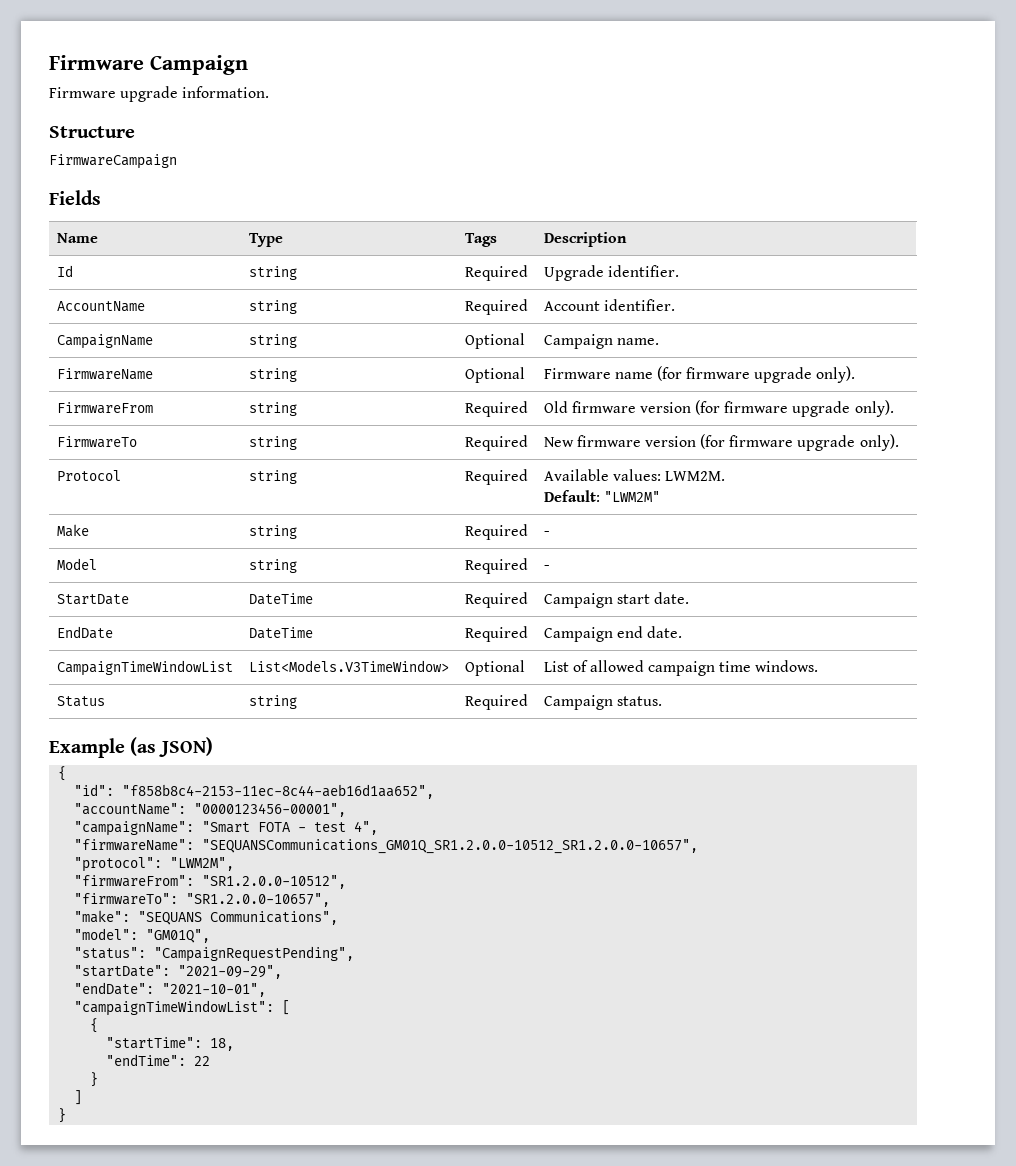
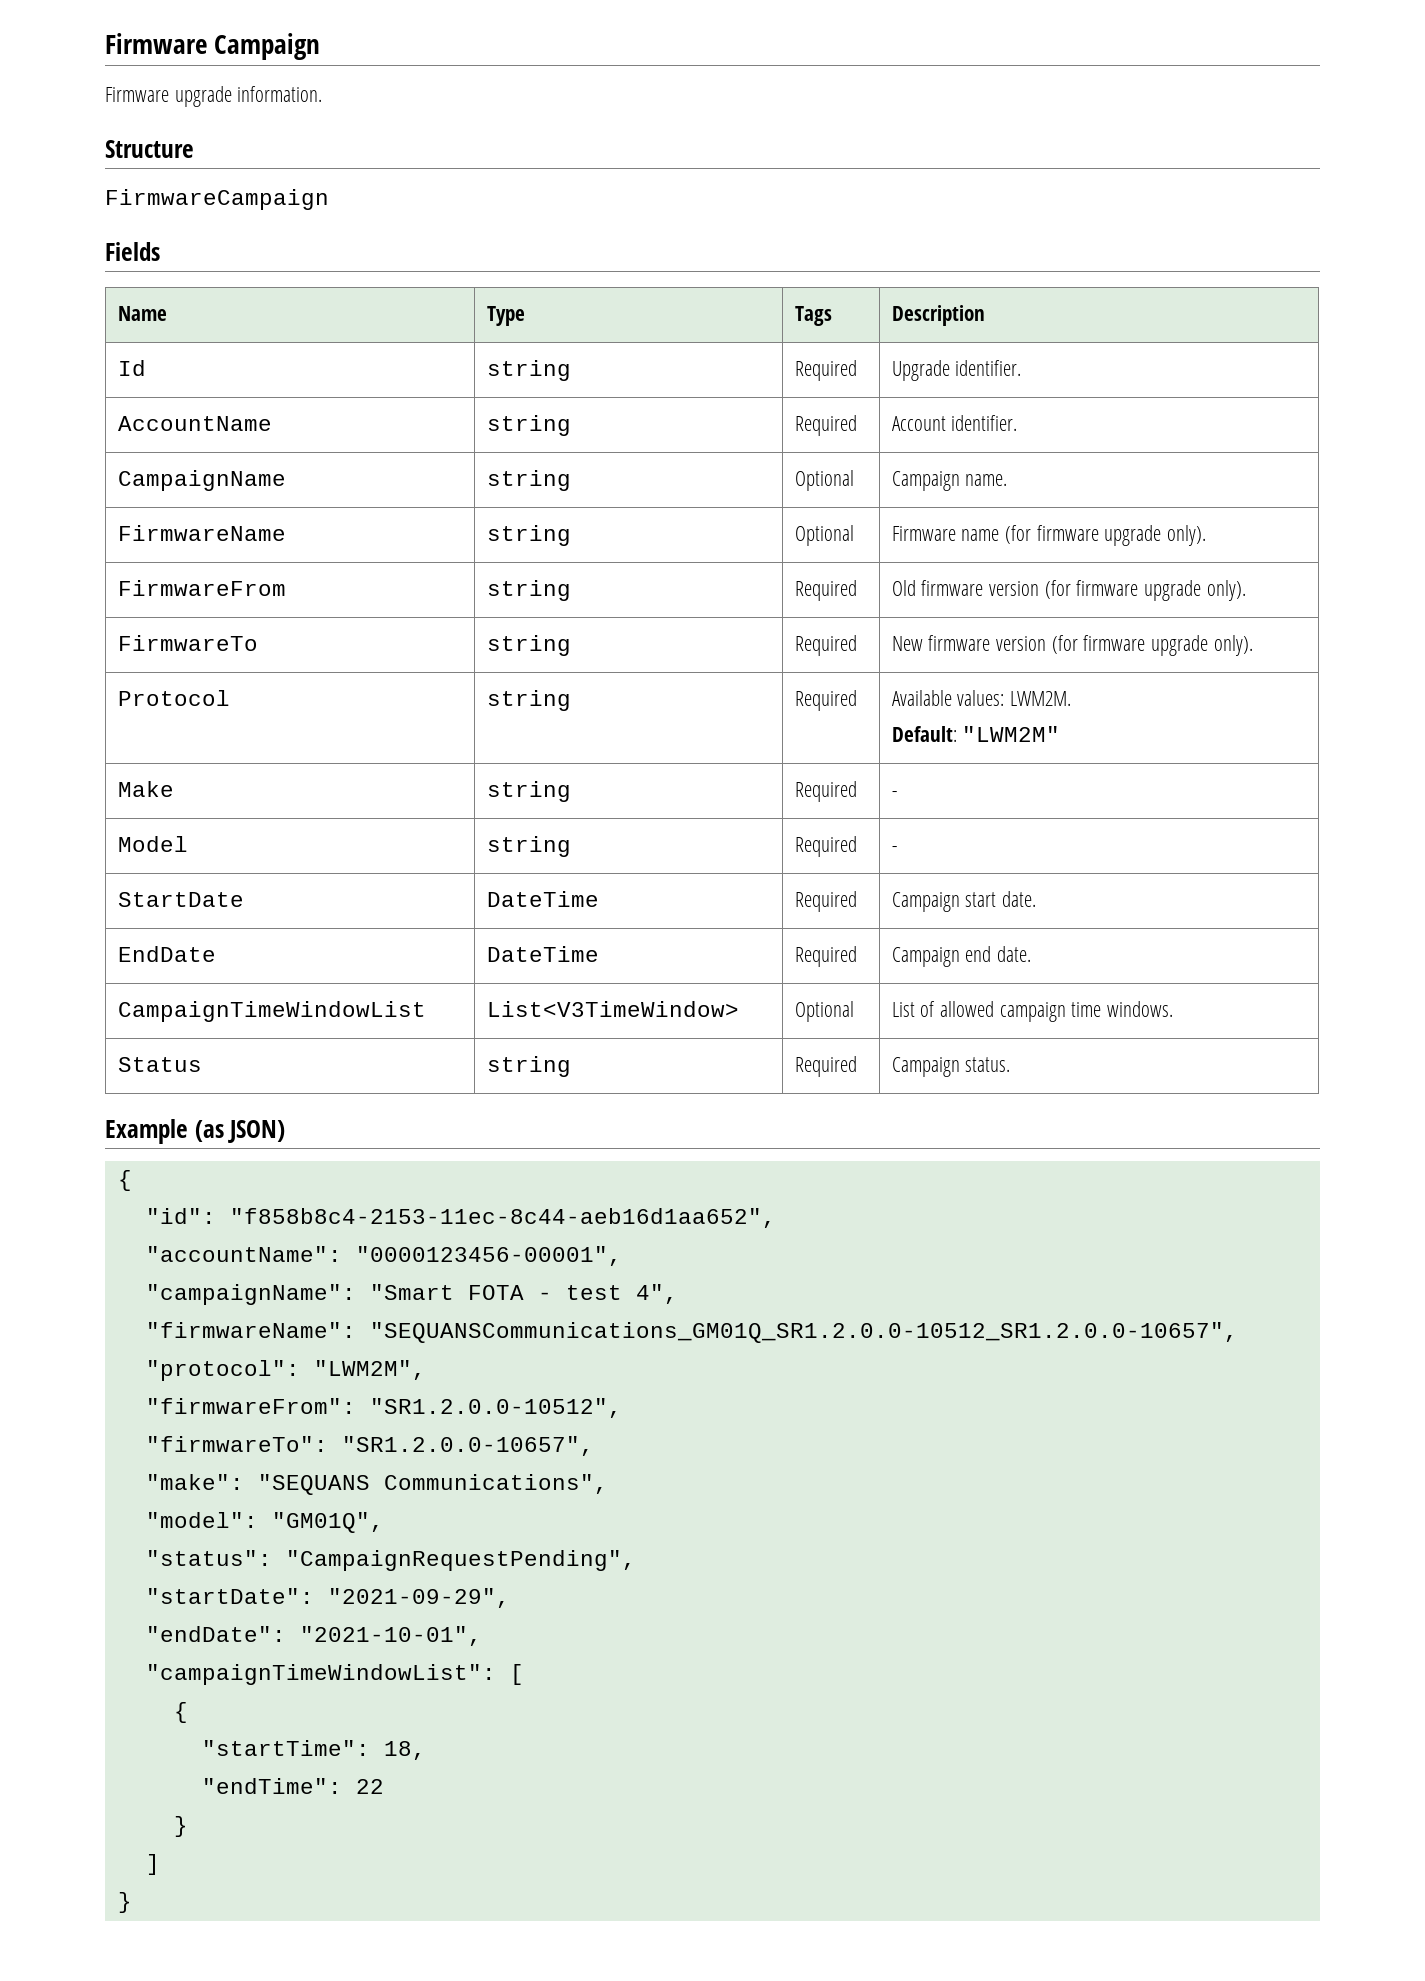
[248,660,449,672] List<Models.V3TimeWindow> -> [486,1001,739,1017] List<V3TimeWindow>

